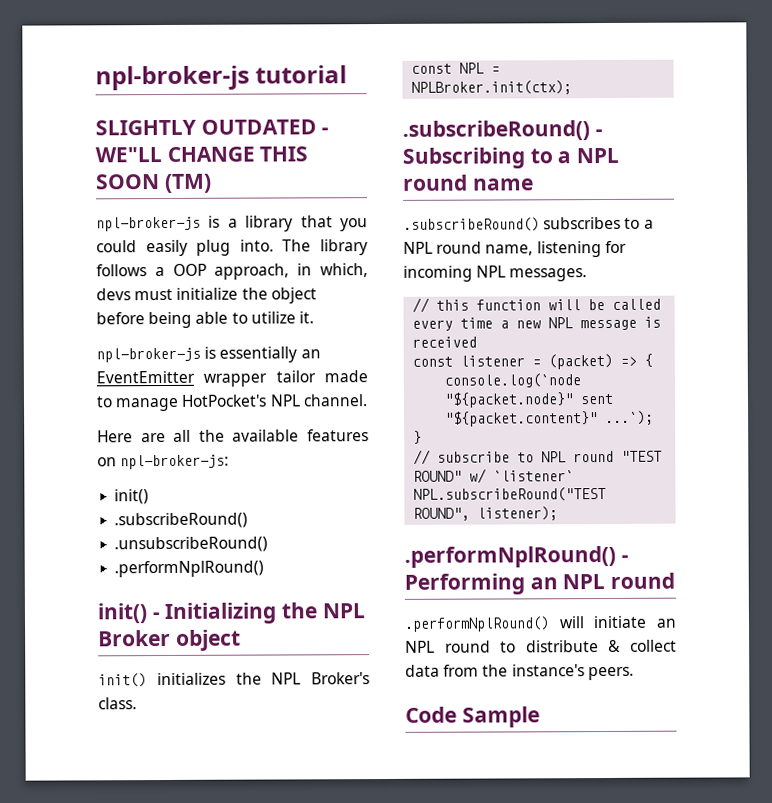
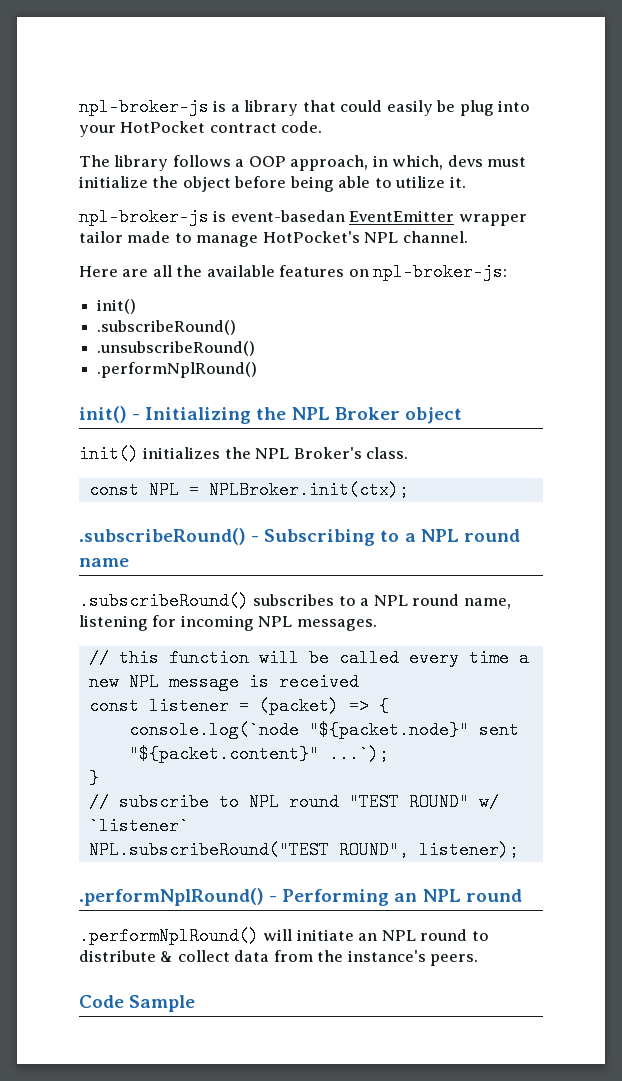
[95,65,348,91] [95,119,330,136] [95,146,309,163] [95,173,212,194] [96,216,201,232] npl-broker-js tutorial // SLIGHTLY OUTDATED - WE"LL CHANGE THIS SOON (TM) // npl-broker-js -> [79,98,209,116] npl-broker-js
[340,218,368,232] you -> (336, 106) none
[196,239,274,256] plug into. -> [436,100,531,116] [79,121,323,137] be plug into your HotPocket contract code. //
[219,346,321,363] essentially an -> [230,210,345,222] event-basedan

